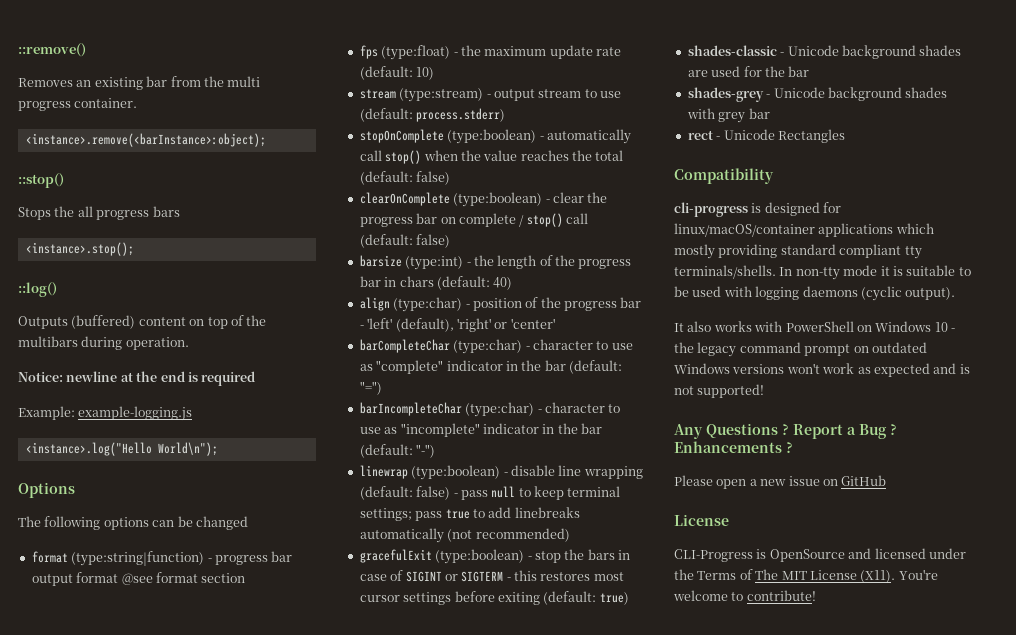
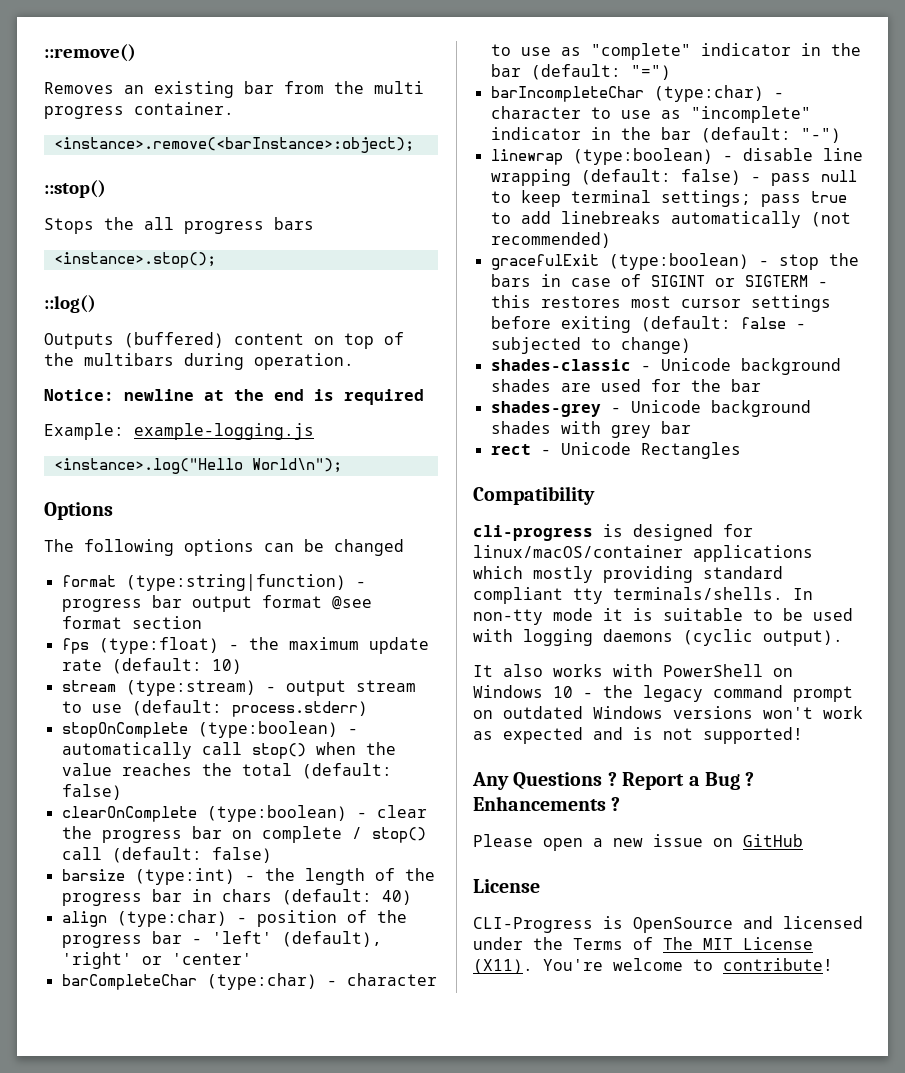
[599,592,629,605] true) -> [740,317,806,329] [490,337,691,354] false - subjected to change)

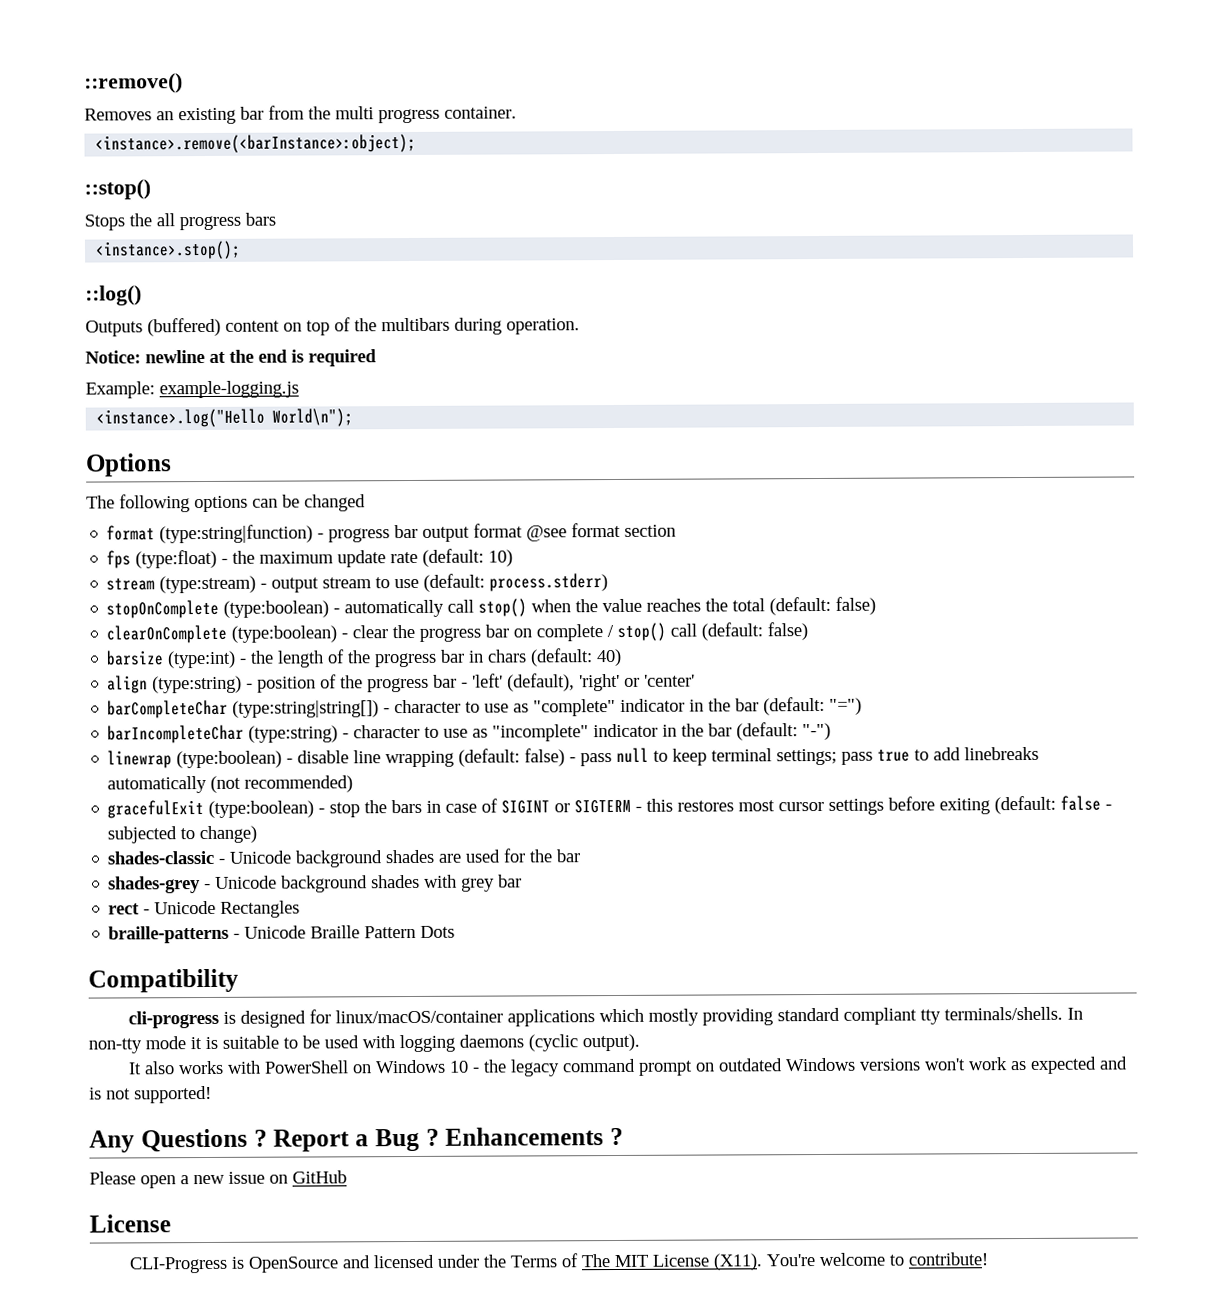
[116,910,227,927] (type:char) -> [152,675,243,694] (type:string)
[206,973,317,990] (type:char) -> [232,700,380,718] (type:string|string[])
[653,85,764,102] (type:char) -> [248,725,339,743] (type:string)
(741, 450) none -> [108,925,456,944] // braille-patterns - Unicode Braille Pattern Dots

